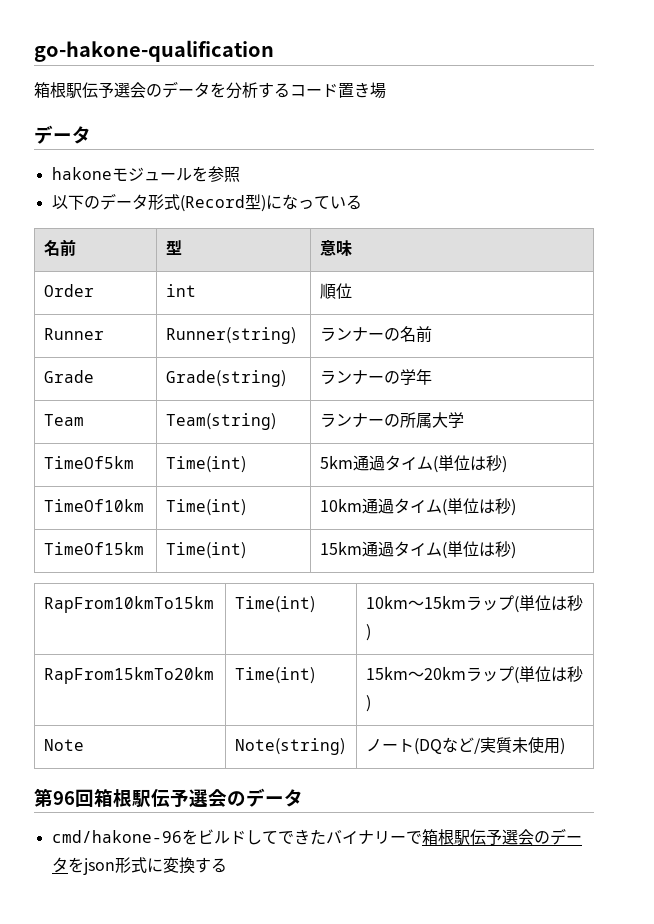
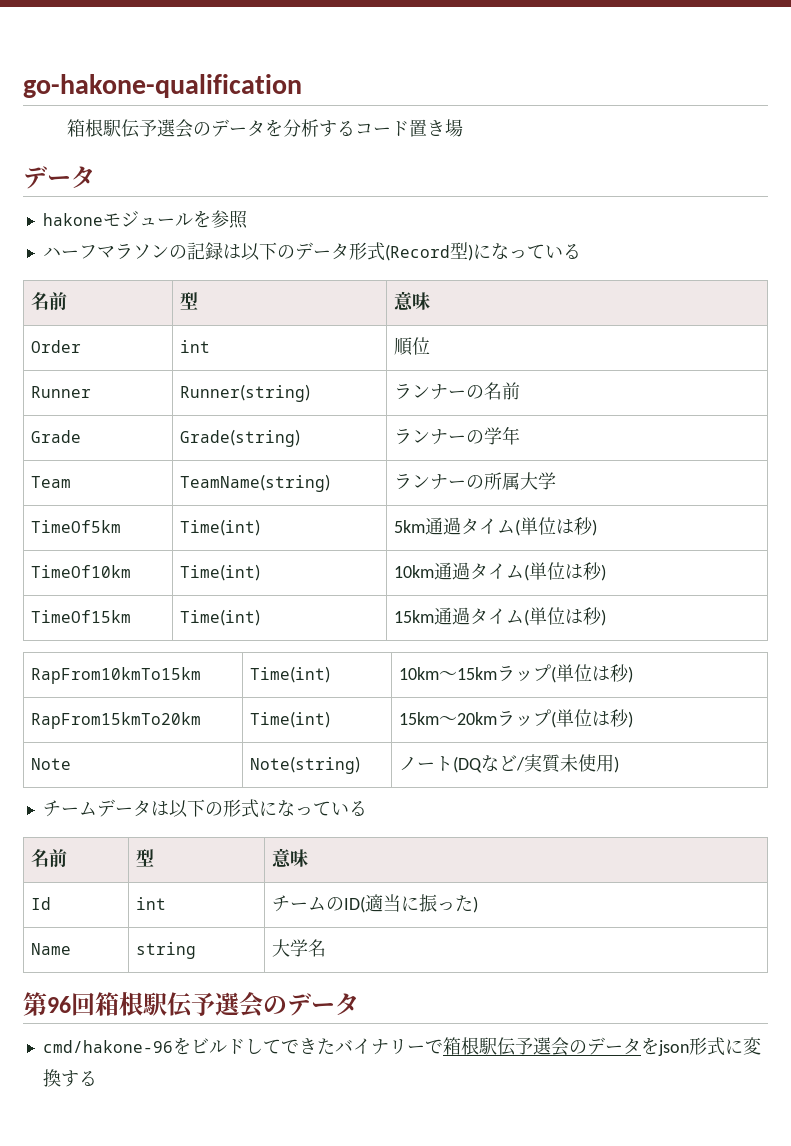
(240, 174) none -> [42,242,241,260] ハーフマラソンの記録は
[166,413,277,430] Team(string) -> [180,474,331,492] TeamName(string)
(566, 746) none -> [42,799,367,818] [31,849,68,867] [136,849,155,867] [272,848,309,868] [31,897,52,910] [136,897,167,910] [272,894,479,913] [31,943,72,955] [136,942,197,959] [272,939,327,957] // チームデータは以下の形式になっている // 名前 | 型 | 意味 // Id | int | チームのID(適当に振った) // Name | string | 大学名

